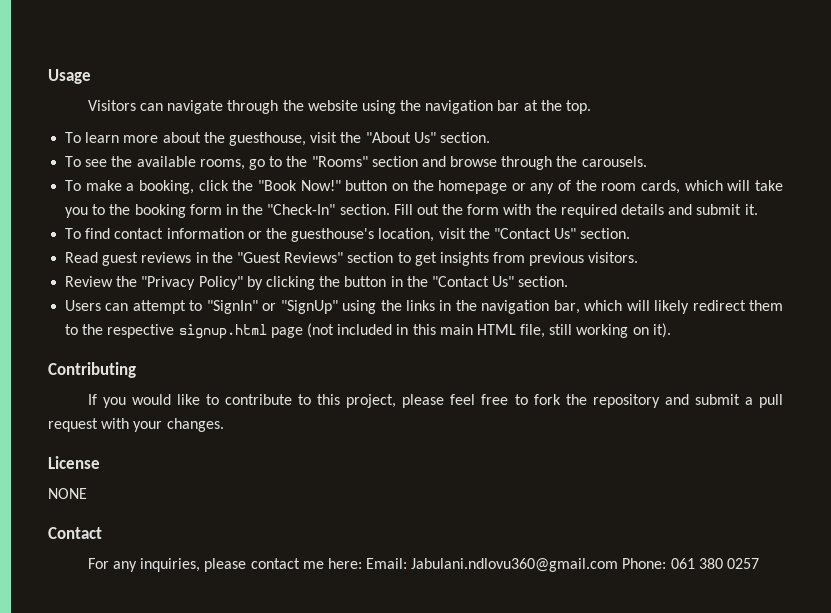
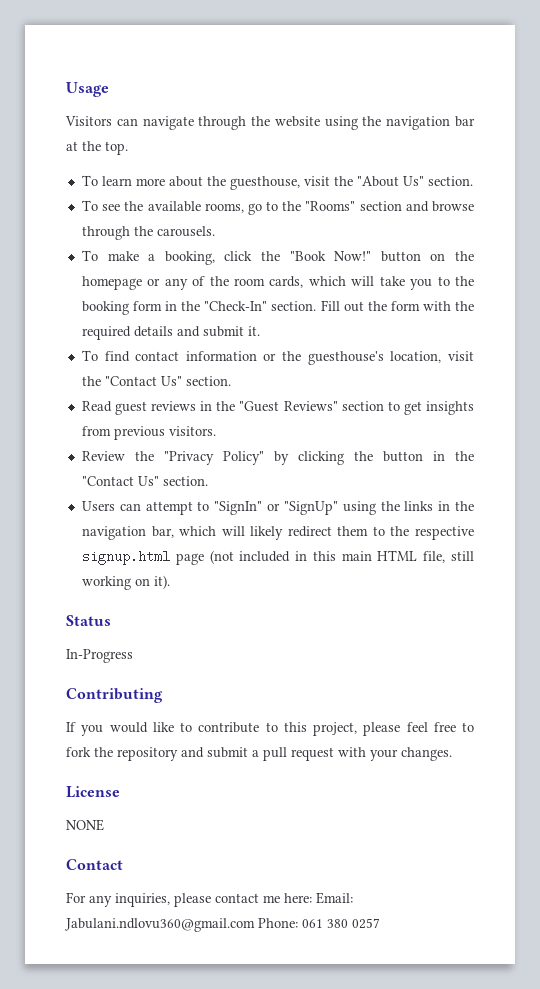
(671, 330) none -> [66,615,111,626] [66,649,133,663] // Status // In-Progress

